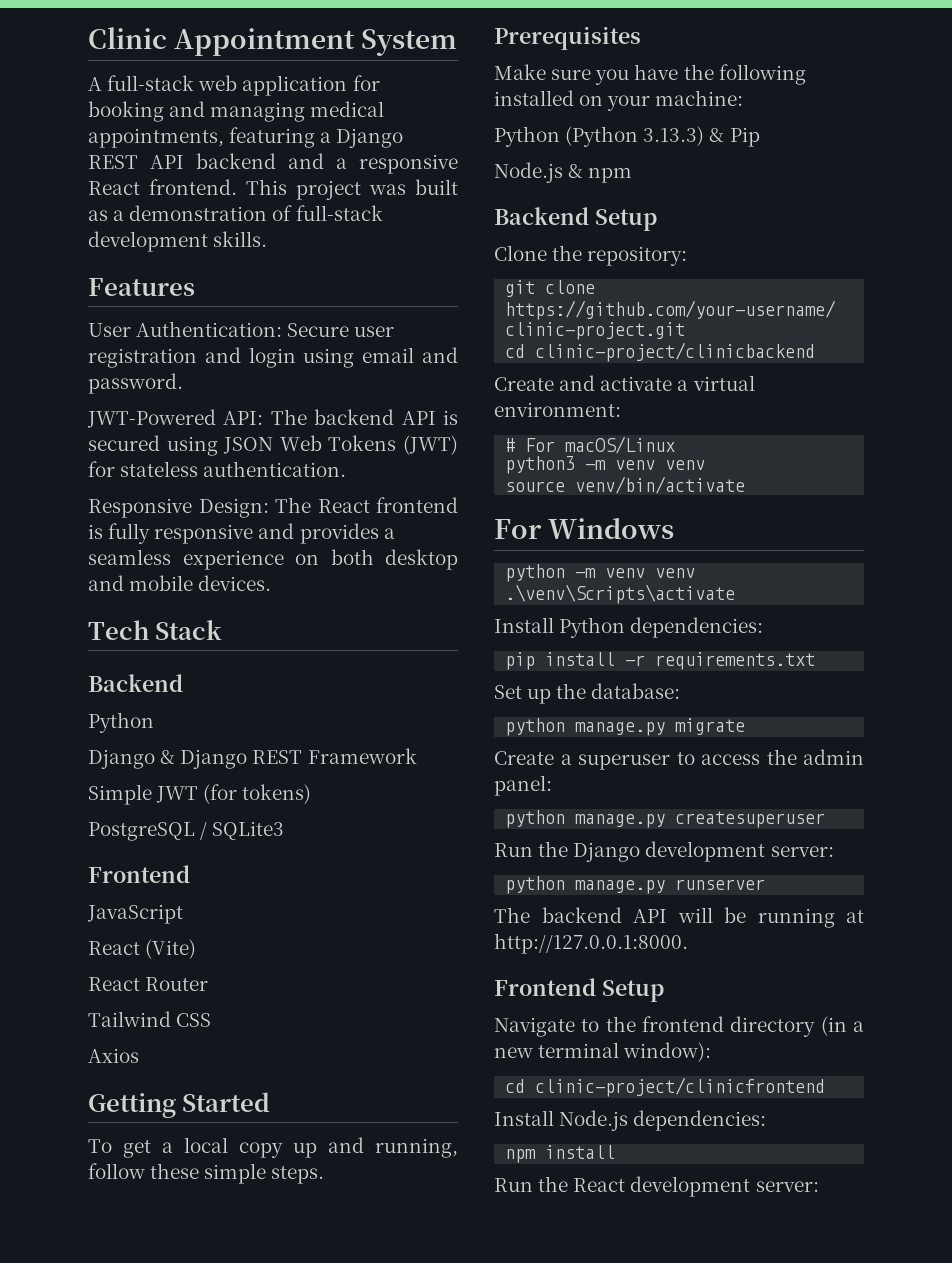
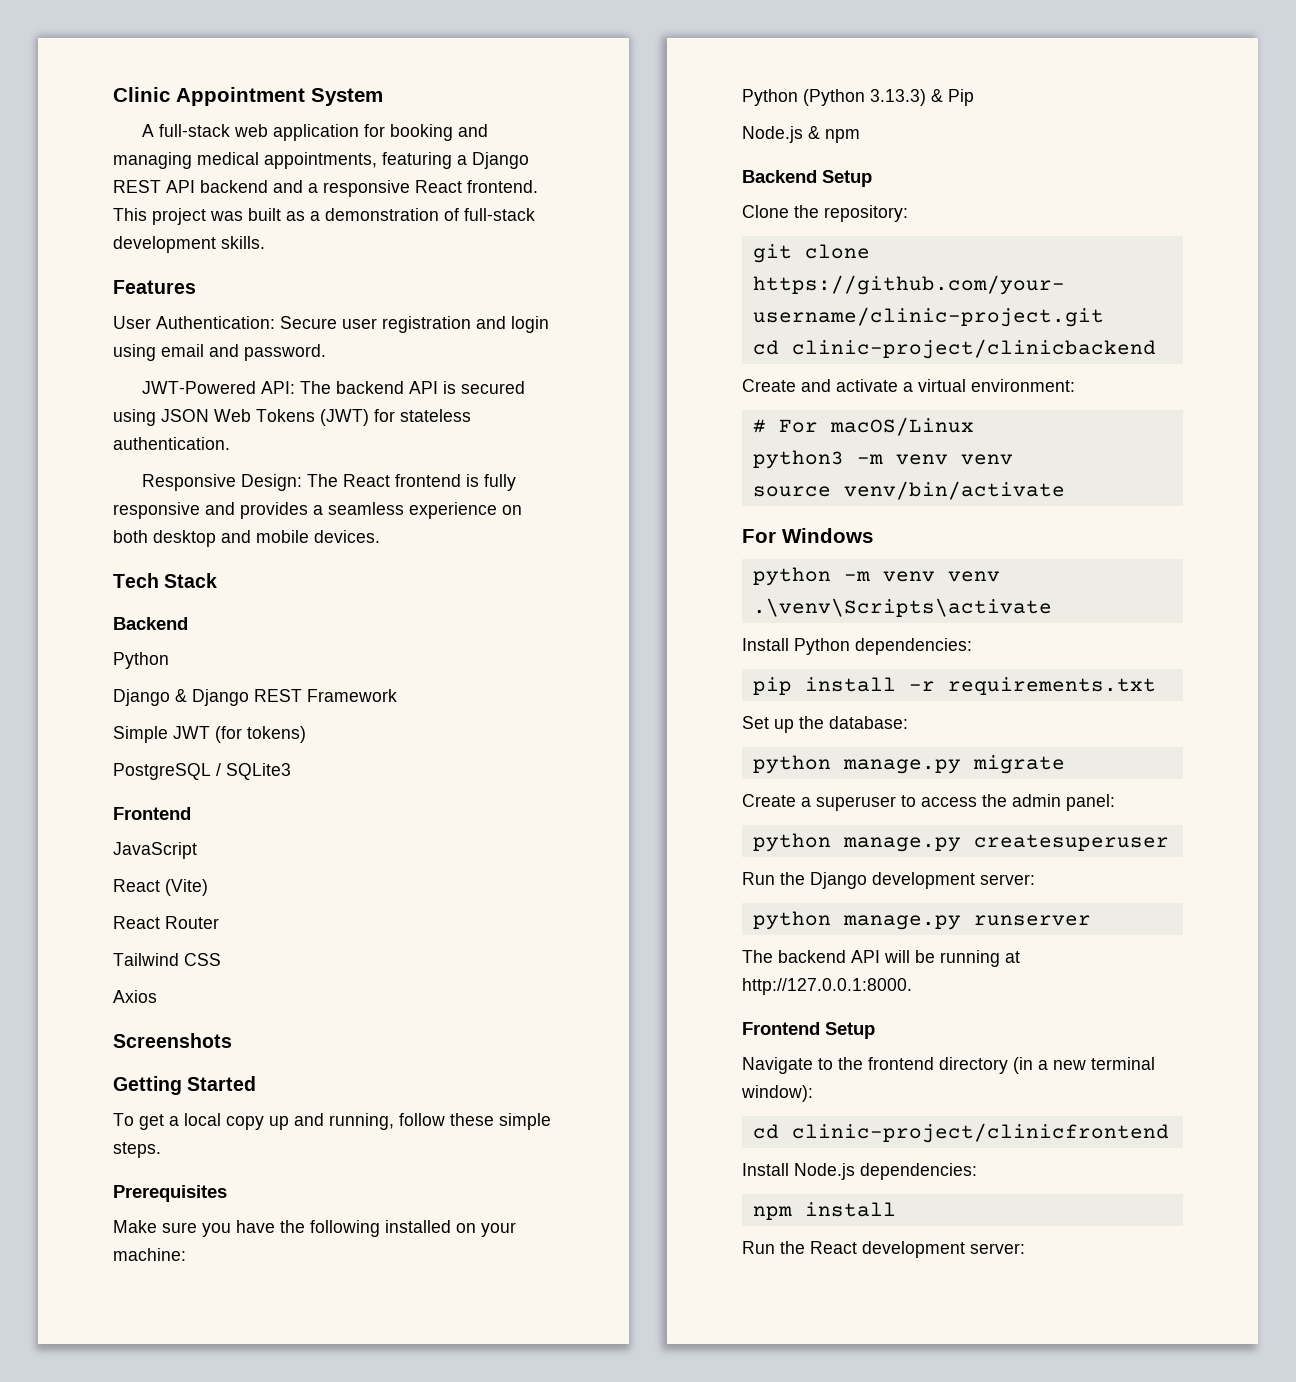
(139, 1055) none -> [113,1033,232,1048] // Screenshots

